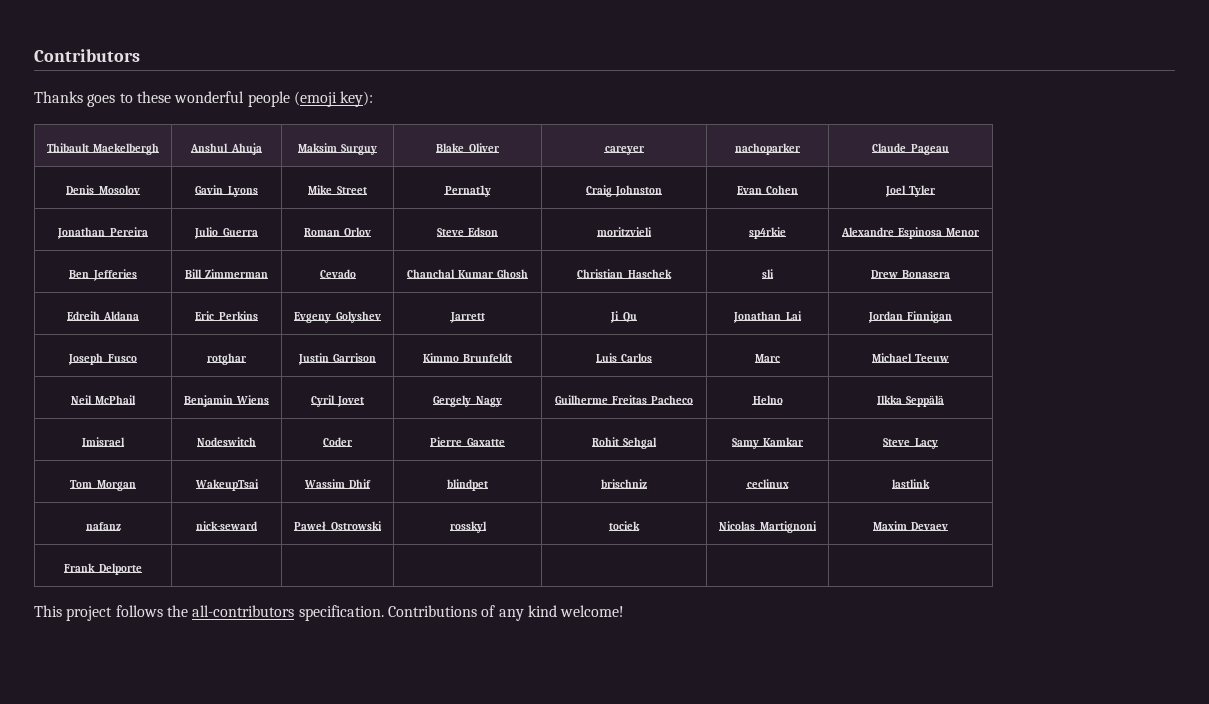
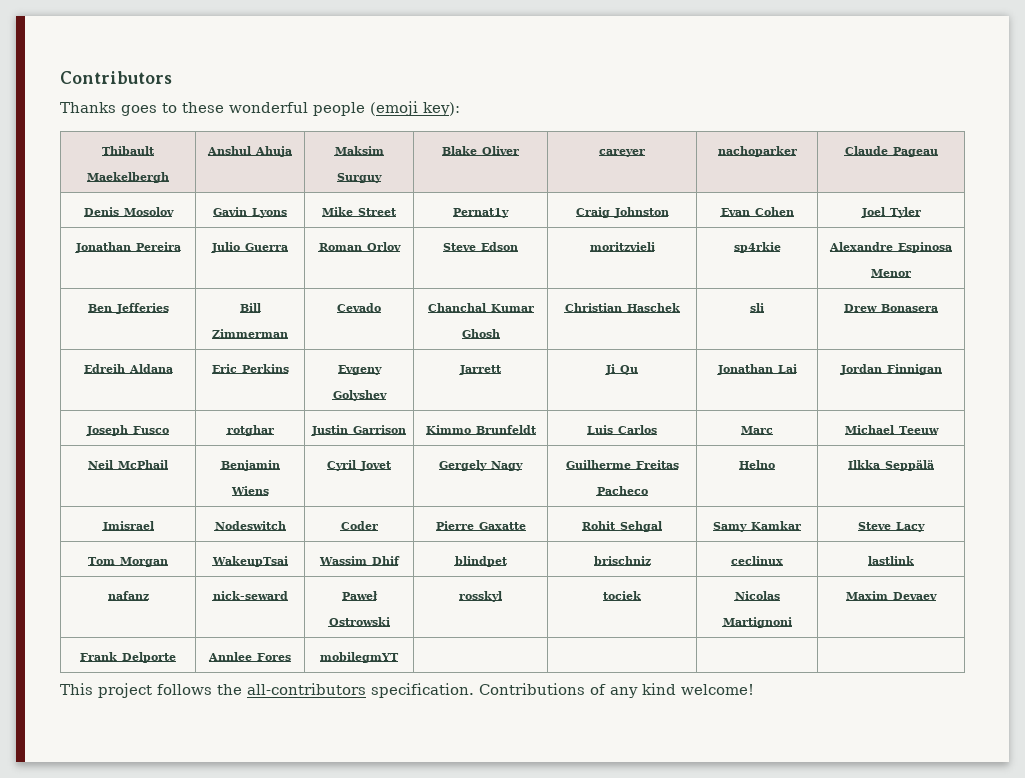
(142, 569) | -> [208,652,291,661] [320,652,399,663] Annlee Fores | mobilegmYT

